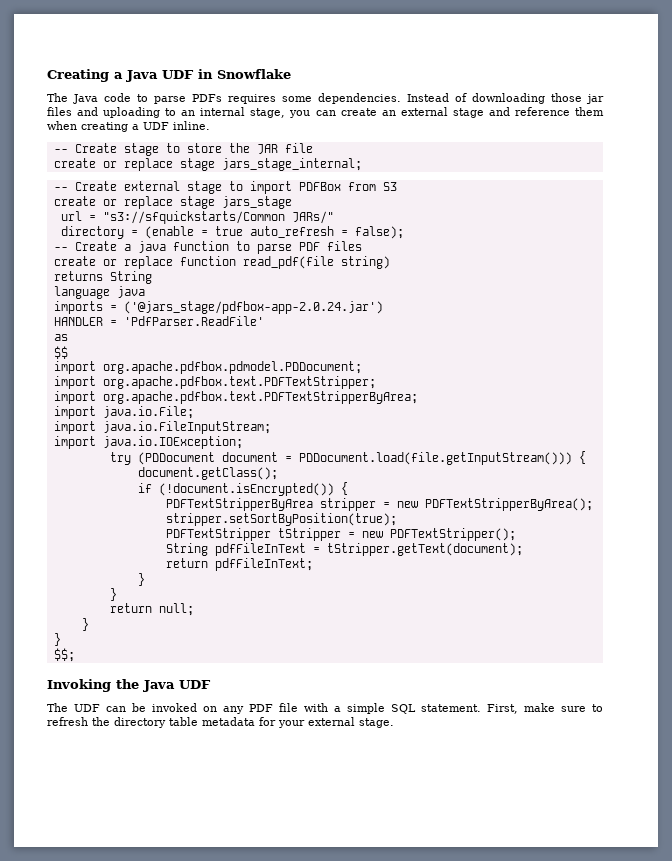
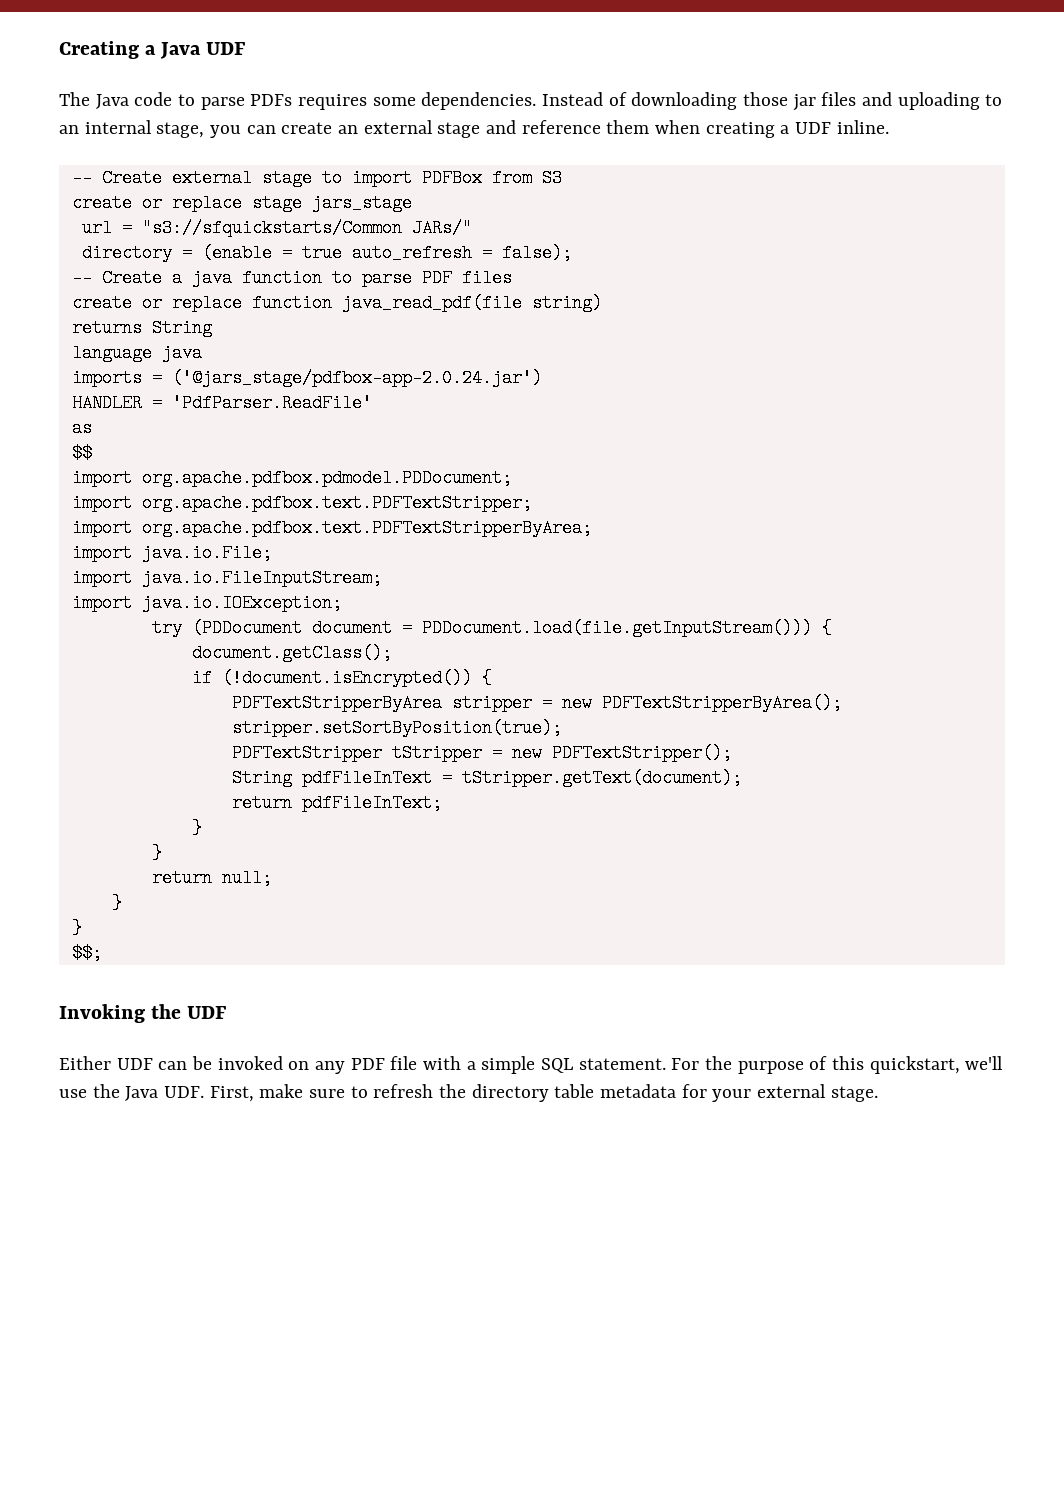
[198,69,291,79] in Snowflake -> (246, 48) none
[53,143,313,156] [53,158,362,171] // -- Create stage to store the JAR file // create or replace stage jars_stage_internal; -> (889, 127) none
[242,256,334,269] read_pdf(file -> [341,294,522,312] java_read_pdf(file
[143,680,211,692] [47,703,68,712] Java UDF // The -> [187,1006,227,1019] [59,1056,111,1070] UDF // Either
(481, 708) none -> [671,1056,1004,1074] [59,1084,205,1101] For the purpose of this quickstart, we'll use the Java UDF.

